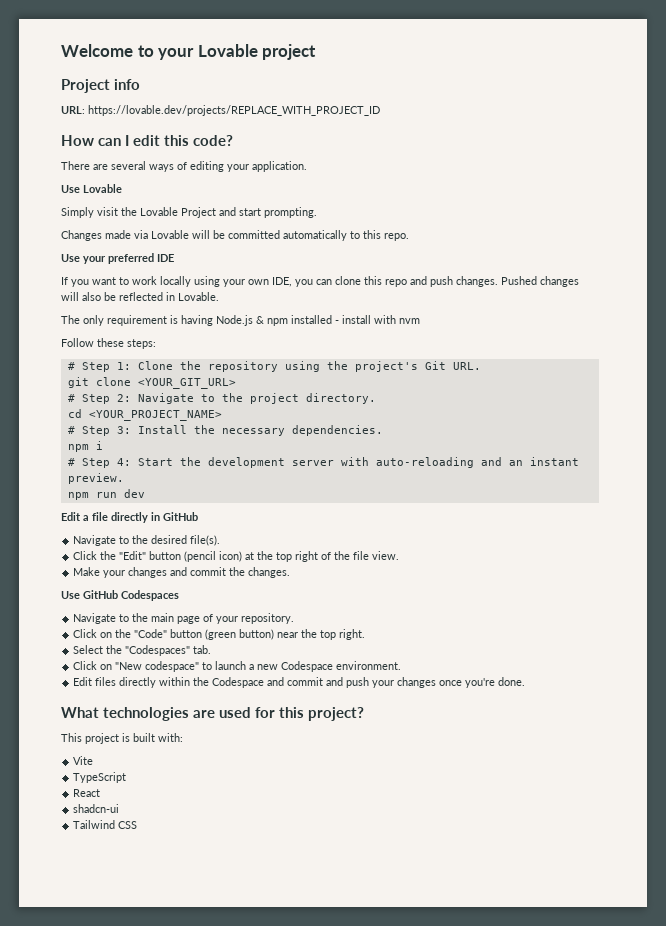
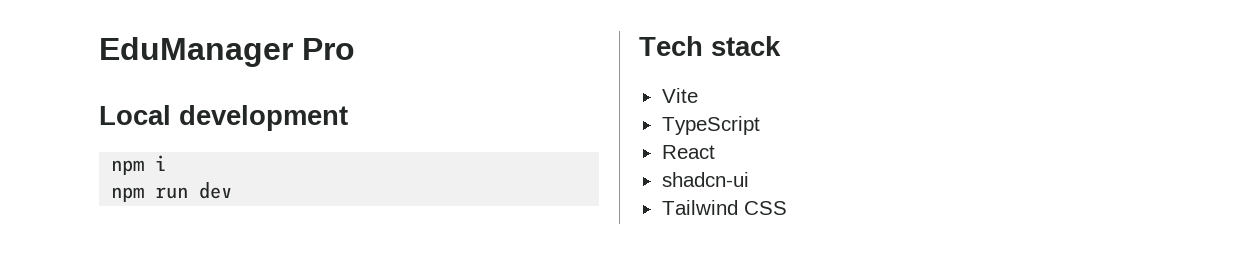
[61,44,317,60] [61,79,141,93] [61,105,380,116] [61,135,234,146] [61,161,307,172] [61,184,122,193] [61,207,317,218] [61,230,409,241] [61,253,174,264] [61,276,579,287] [61,292,219,301] [61,315,420,326] [61,338,156,349] [67,361,481,372] [67,377,236,389] [67,393,376,404] [67,409,222,421] [67,425,383,436] [67,441,103,452] [67,457,579,468] [67,473,124,484] [67,489,145,500] [61,512,198,523] [73,535,221,546] [73,551,400,562] [73,567,291,578] [61,590,179,601] [73,613,295,624] [73,629,366,640] [73,645,212,656] [73,661,402,672] [73,677,526,688] [61,707,365,721] [61,733,183,744] Welcome to your Lovable project // Project info // URL: https://lovable.dev/projects/REPLACE_WITH_PROJECT_ID // How can I edit this code? // There are several ways of editing your application. // Use Lovable // Simply visit the Lovable Project and start prompting. // Changes made via Lovable will be committed automatically to this repo. // Use your preferred IDE // If you want to work locally using your own IDE, you can clone this repo and push changes. Pushed changes will also be reflected in Lovable. // The only requirement is having Node.js & npm installed - install with nvm // Follow these steps: // # Step 1: Clone the repository using the project's Git URL. // git clone <YOUR_GIT_URL> // # Step 2: Navigate to the project directory. // cd <YOUR_PROJECT_NAME> // # Step 3: Install the necessary dependencies. // npm i // # Step 4: Start the development server with auto-reloading and an instant preview. // npm run dev // Edit a file directly in GitHub // Navigate to the desired file(s). // Click the "Edit" button (pencil icon) at the top right of the file view. // Make your changes and commit the changes. // Use GitHub Codespaces // Navigate to the main page of your repository. // Click on the "Code" button (green button) near the top right. // Select the "Codespaces" tab. // Click on "New codespace" to launch a new Codespace environment. // Edit files directly within the Codespace and commit and push your changes once you're done. // What technologies are used for this project? // This project is built with: -> [99,37,355,67] [99,105,348,131] [111,155,167,175] [111,182,233,202] [639,36,781,56] EduManager Pro // Local development // npm i // npm run dev // Tech stack

